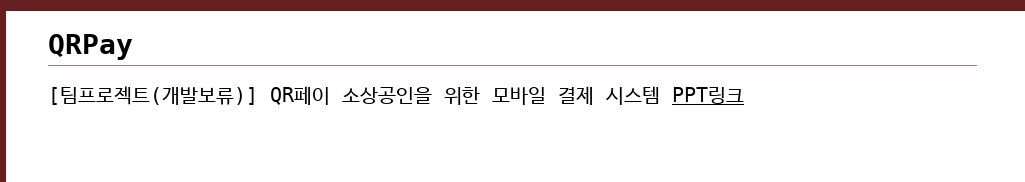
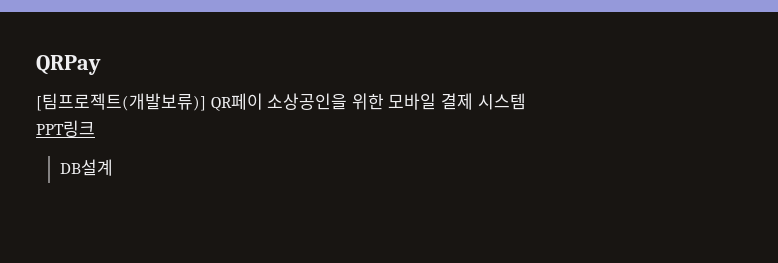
(660, 95) none -> (526, 101) //
(744, 95) none -> [59,159,113,176] // DB설계

